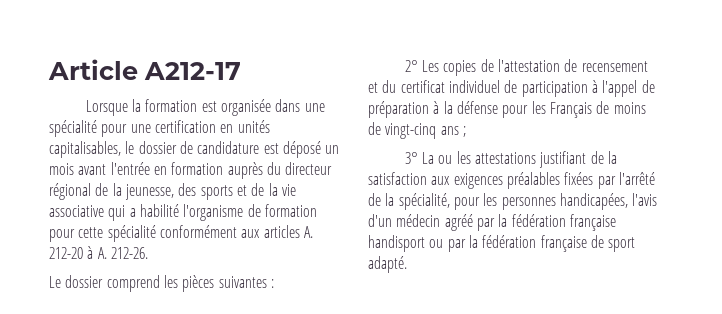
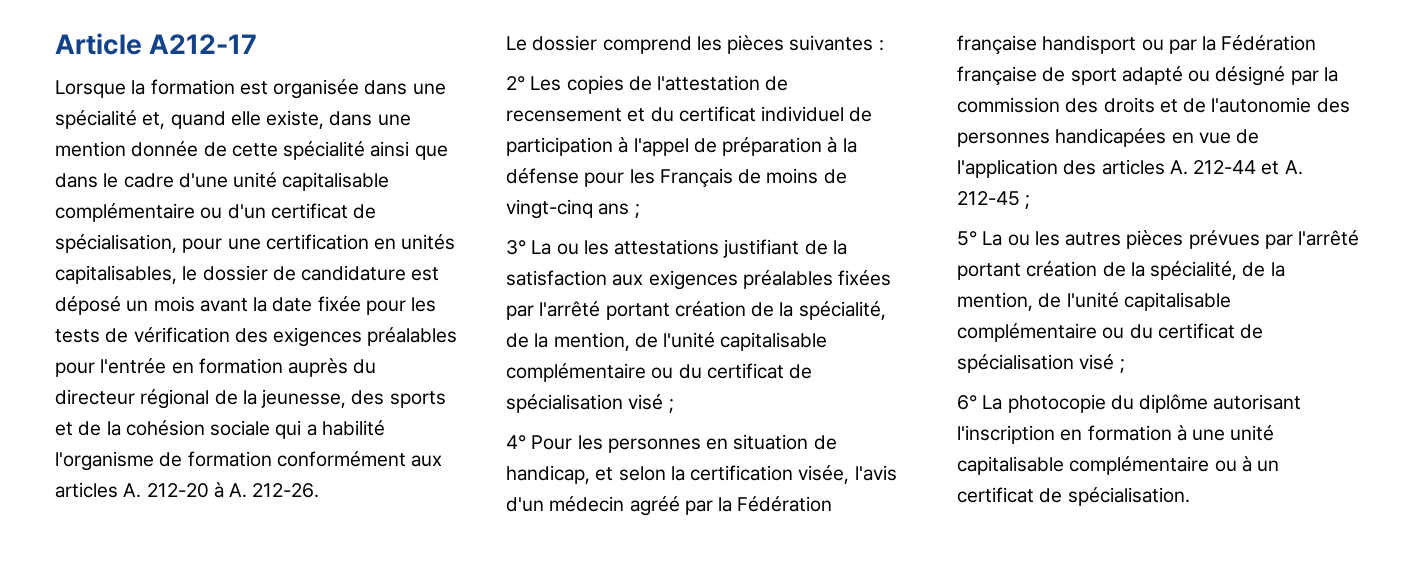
(97, 128) none -> [142,110,411,129] [55,141,448,160] [55,172,390,191] [55,203,377,222] [55,234,177,253] et, quand elle existe, dans une mention donnée de cette spécialité ainsi que dans le cadre d'une unité capitalisable complémentaire ou d'un certificat de spécialisation,
(107, 169) none -> [253,296,437,315] [55,327,458,347] [55,362,95,377] la date fixée pour les tests de vérification des exigences préalables pour
[281,184,296,196] [49,205,104,217] vie associative -> [125,420,271,436] cohésion sociale
[49,225,156,242] pour cette spécialité -> (272, 459) none
[368,193,628,210] de la spécialité, pour les personnes handicapées, -> [605,301,886,320] [506,332,828,351] [506,363,813,382] [506,394,674,413] [506,434,837,453] [506,465,850,484] portant création de la spécialité, de la mention, de l'unité capitalisable complémentaire ou du certificat de spécialisation visé ; // 4° Pour les personnes en situation de handicap, et selon la certification visée,
[511,214,566,227] fédération -> [737,496,833,512] Fédération
[482,235,537,248] fédération -> [1221,35,1317,51] Fédération
[368,256,407,273] adapté. -> [1121,66,1338,86] [957,97,1350,113] [957,128,1260,147] [957,159,1303,178] [957,191,1031,209] [957,230,1360,249] [957,261,1285,280] [957,292,1231,311] [957,323,1264,342] [957,354,1125,373] [957,394,1302,413] [957,425,1275,444] [957,456,1280,475] [957,487,1190,506] adapté ou désigné par la commission des droits et de l'autonomie des personnes handicapées en vue de l'application des articles A. 212-44 et A. 212-45 ; // 5° La ou les autres pièces prévues par l'arrêté portant création de la spécialité, de la mention, de l'unité capitalisable complémentaire ou du certificat de spécialisation visé ; // 6° La photocopie du diplôme autorisant l'inscription en formation à une unité capitalisable complémentaire ou à un certificat de spécialisation.

